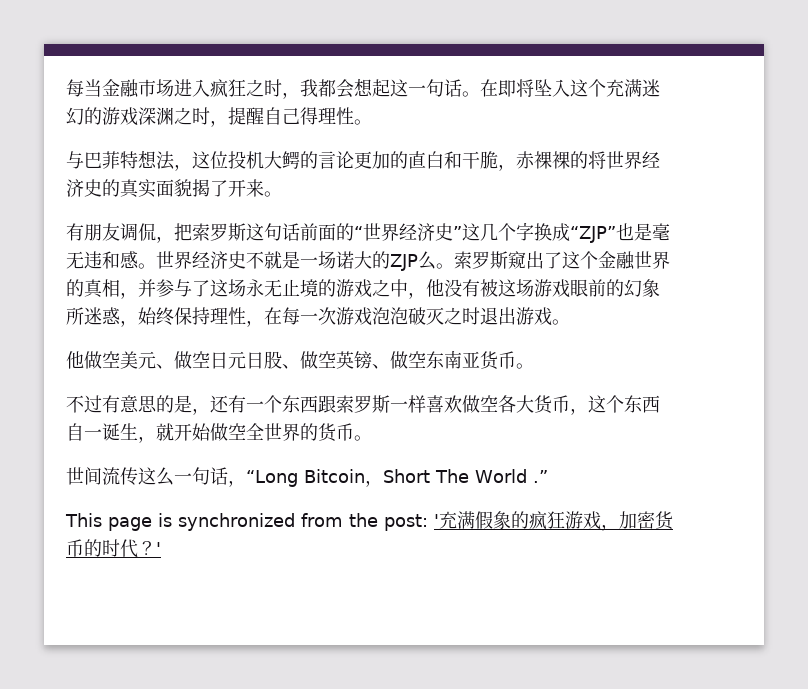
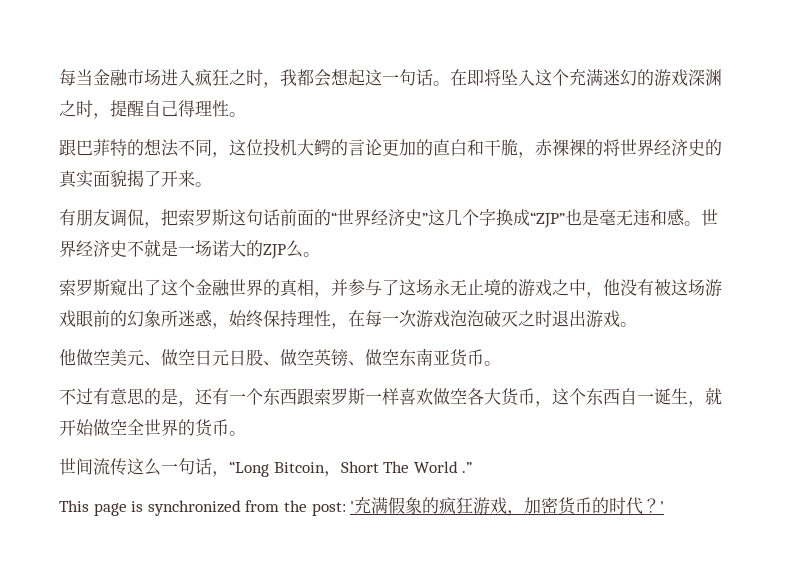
[66,150,175,170] 与巴菲特想法 -> [59,139,212,157] 跟巴菲特的想法不同
(454, 266) none -> (320, 254) //

